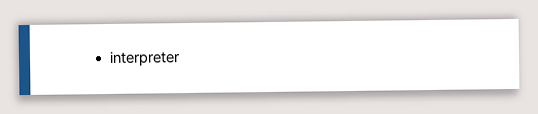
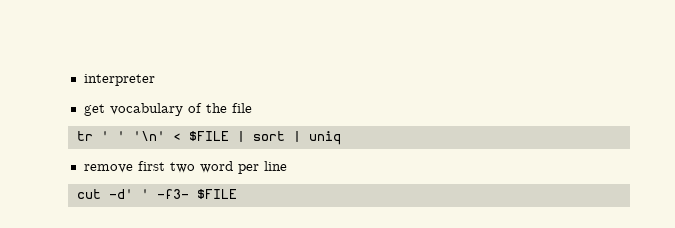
(181, 58) none -> [83,103,252,116] [76,131,341,145] [83,161,287,174] [76,189,237,199] // get vocabulary of the file // tr ' ' '\n' < $FILE | sort | uniq // remove first two word per line // cut -d' ' -f3- $FILE

